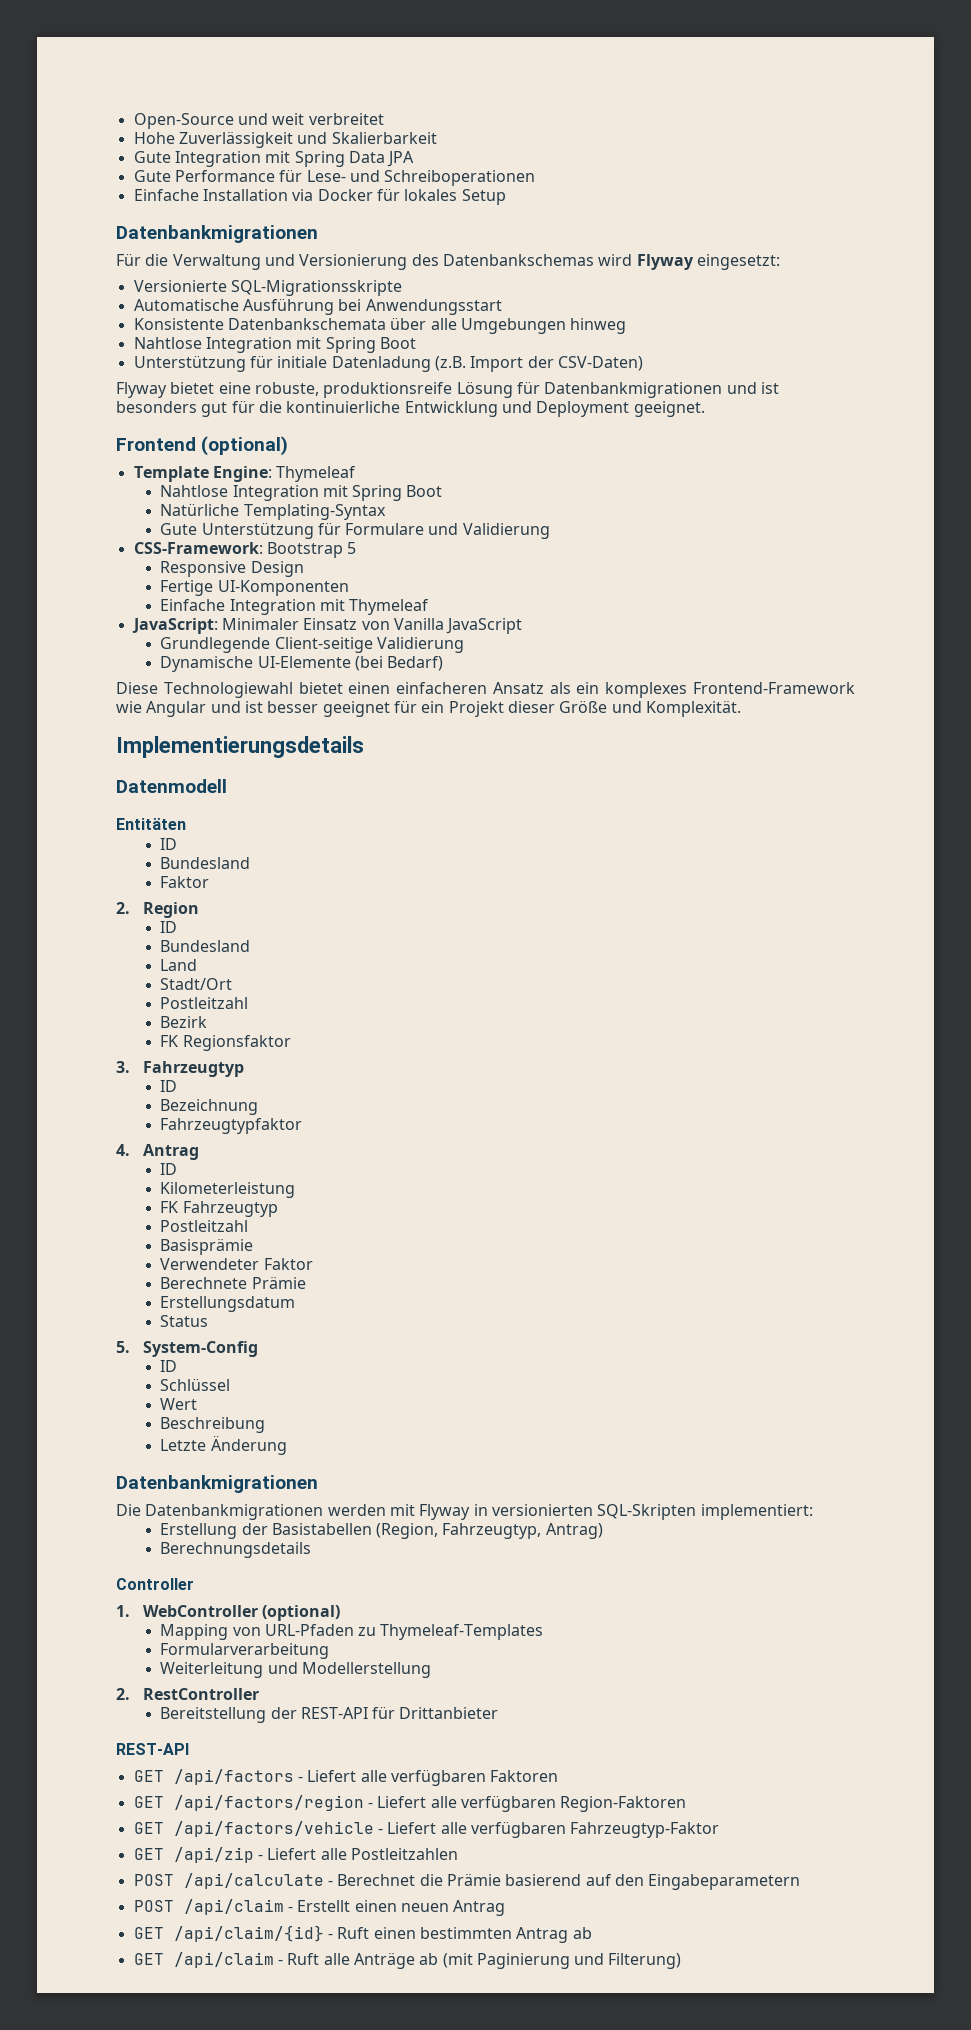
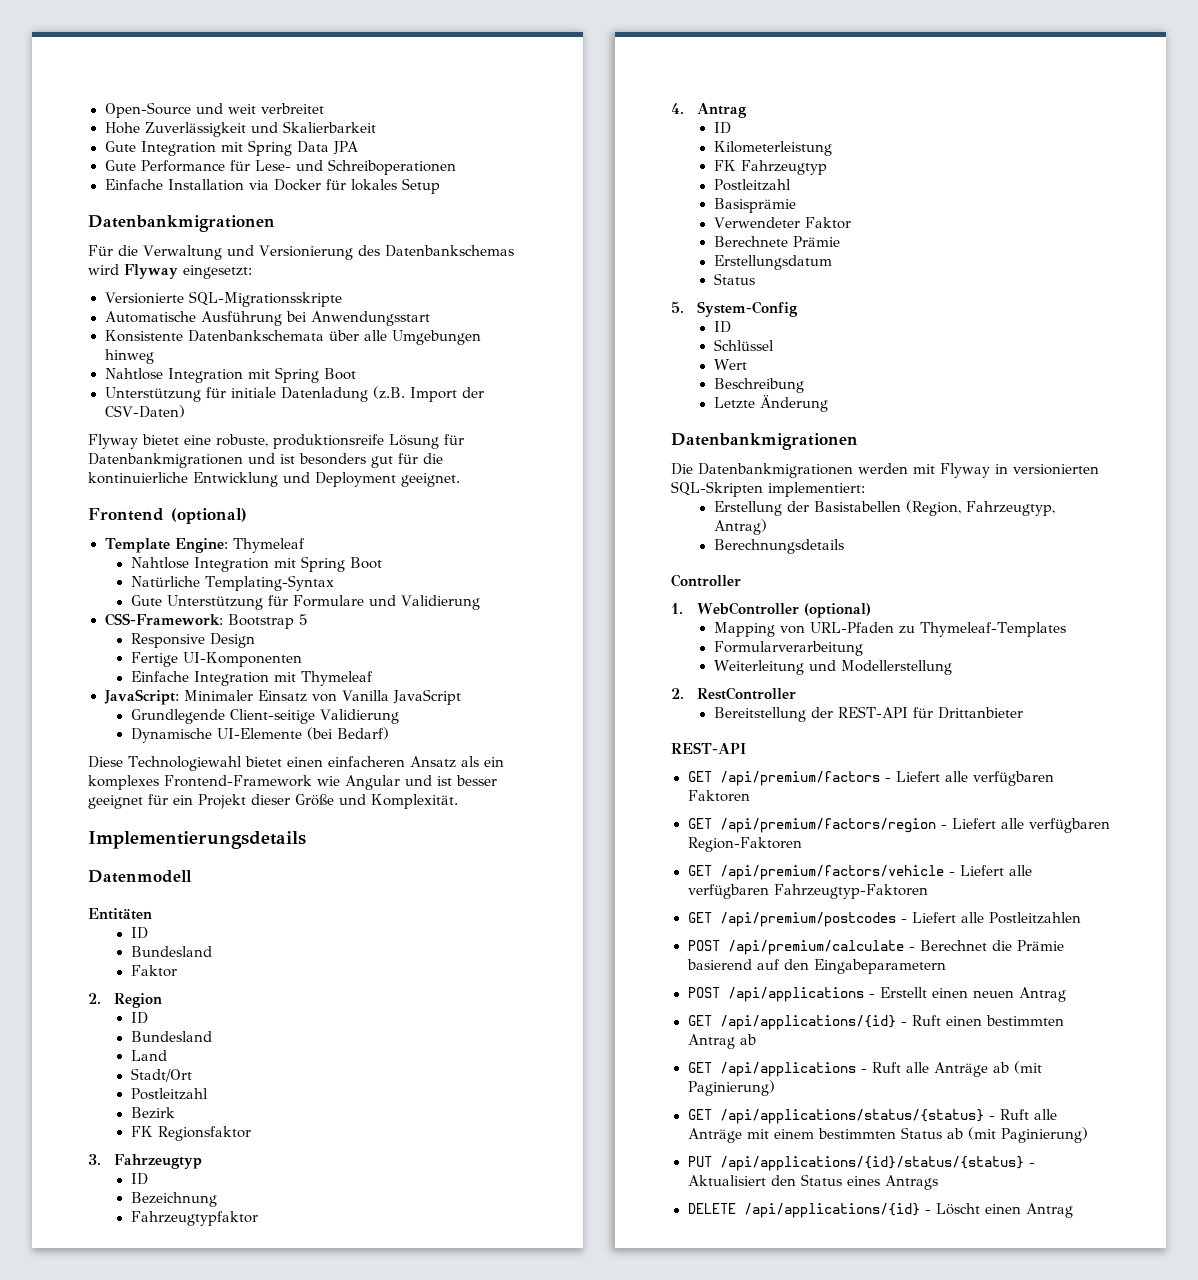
[173,1769,294,1785] /api/factors -> [719,771,880,786] /api/premium/factors
[173,1795,364,1811] /api/factors/region -> [719,818,936,833] /api/premium/factors/region
[173,1821,720,1838] [133,1847,254,1863] /api/factors/vehicle - Liefert alle verfügbaren Fahrzeugtyp-Faktor // GET /api/zip -> [719,865,1032,880] [687,884,928,899] [687,912,896,927] /api/premium/factors/vehicle - Liefert alle verfügbaren Fahrzeugtyp-Faktoren // GET /api/premium/postcodes
[183,1873,324,1889] /api/calculate -> [727,940,904,955] /api/premium/calculate
[183,1899,284,1915] /api/claim -> [727,987,864,1002] /api/applications
[173,1925,324,1942] /api/claim/{id} -> [719,1015,896,1030] /api/applications/{id}
[173,1952,274,1968] /api/claim -> [719,1062,856,1077] /api/applications
[476,1953,682,1969] Paginierung und Filterung) -> [687,1080,775,1096] [687,1109,1057,1124] [687,1127,1088,1143] [687,1156,1035,1171] [687,1174,938,1190] [687,1203,1073,1218] Paginierung) // GET /api/applications/status/{status} - Ruft alle Anträge mit einem bestimmten Status ab (mit Paginierung) // PUT /api/applications/{id}/status/{status} - Aktualisiert den Status eines Antrags // DELETE /api/applications/{id} - Löscht einen Antrag

